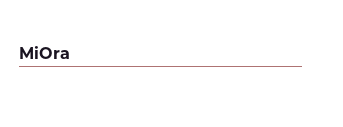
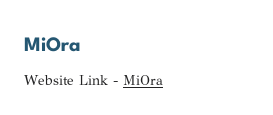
[19,46,70,59] MiOra -> [24,37,81,52] [24,75,163,85] MiOra // Website Link - MiOra

